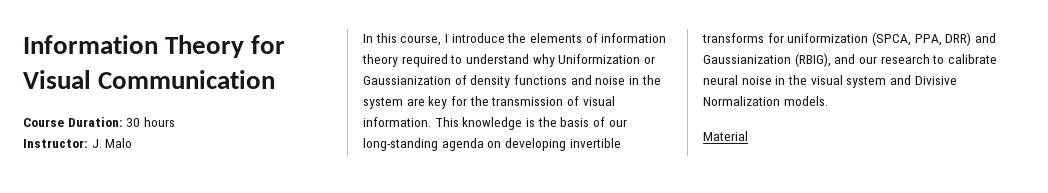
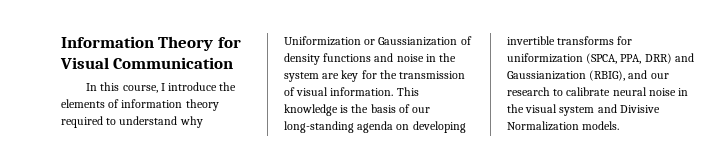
[23,117,175,127] [23,138,133,148] // Course Duration: 30 hours // Instructor: J. Malo -> (234, 63) none
[703,131,748,141] // Material -> (620, 125) none

